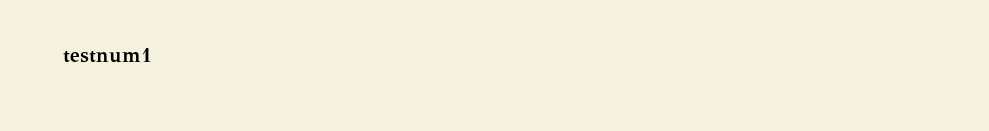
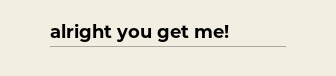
[63,48,152,63] testnum1 -> [50,23,229,42] alright you get me!

